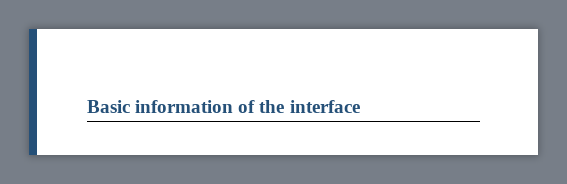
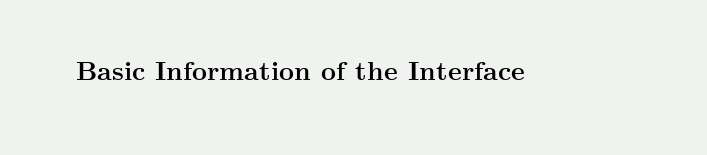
[135,100,234,113] information -> [155,62,311,80] Information
[289,100,360,113] interface -> [408,62,525,80] Interface

